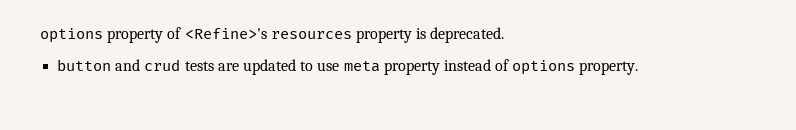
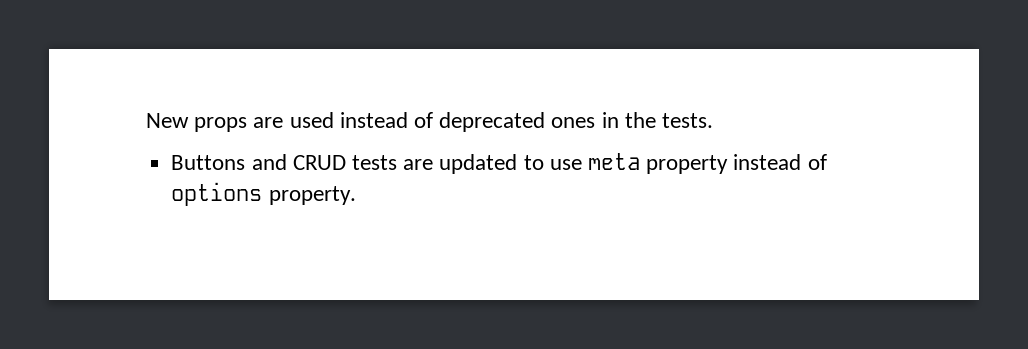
[40,27,505,43] [57,59,181,71] options property of <Refine>'s resources property is deprecated. // button and crud -> [146,112,714,132] [171,154,346,170] New props are used instead of deprecated ones in the tests. // Buttons and CRUD

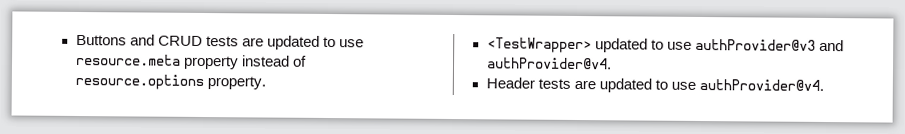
[146,112,714,132] New props are used instead of deprecated ones in the tests. // -> (75, 40) none
[587,153,640,170] meta -> [75,53,181,66] resource.meta
[171,182,263,206] options -> [74,73,204,91] resource.options
(356, 195) none -> [486,37,844,54] [485,57,612,70] [485,77,824,93] // <TestWrapper> updated to use authProvider@v3 and authProvider@v4. // Header tests are updated to use authProvider@v4.

